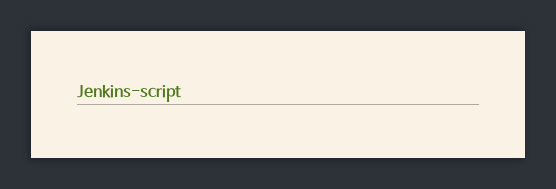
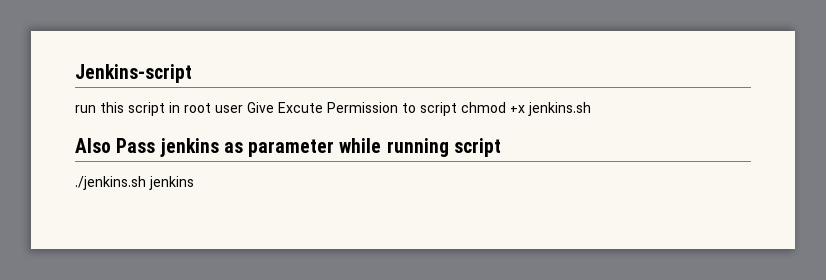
(181, 93) none -> [75,102,591,116] [75,138,501,157] [75,176,194,190] // run this script in root user Give Excute Permission to script chmod +x jenkins.sh // Also Pass jenkins as parameter while running script // ./jenkins.sh jenkins

